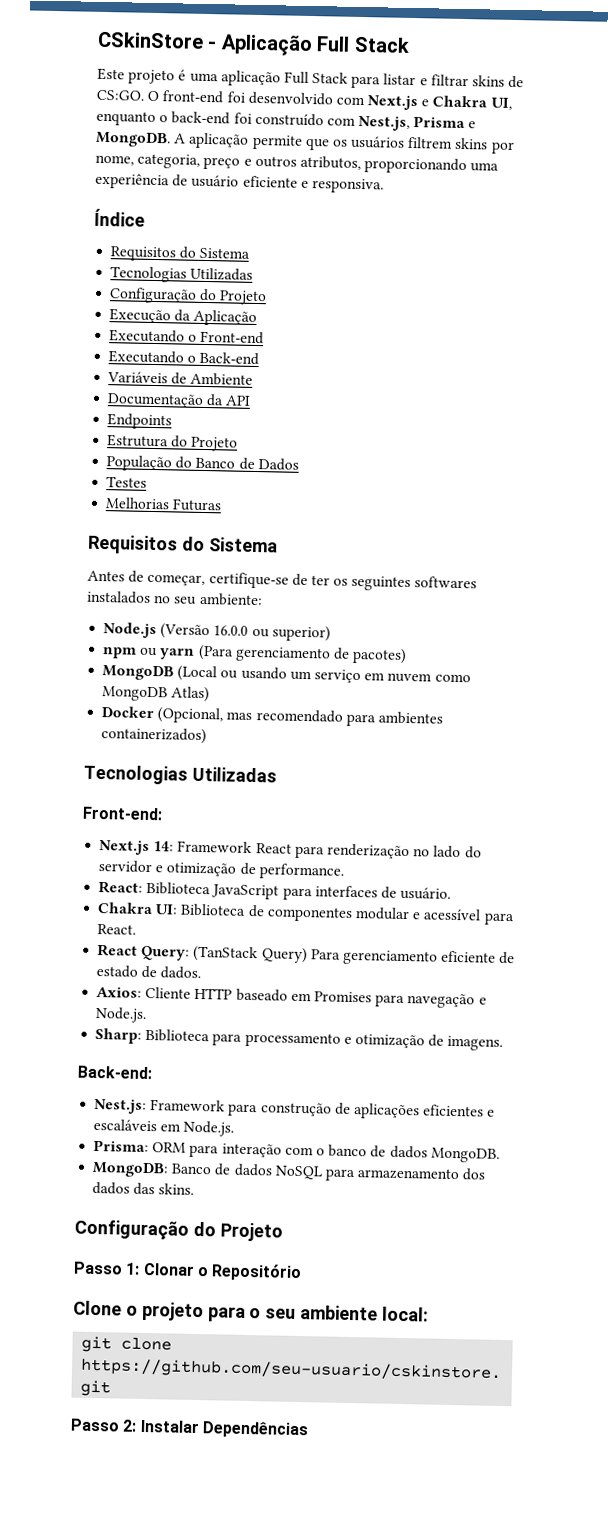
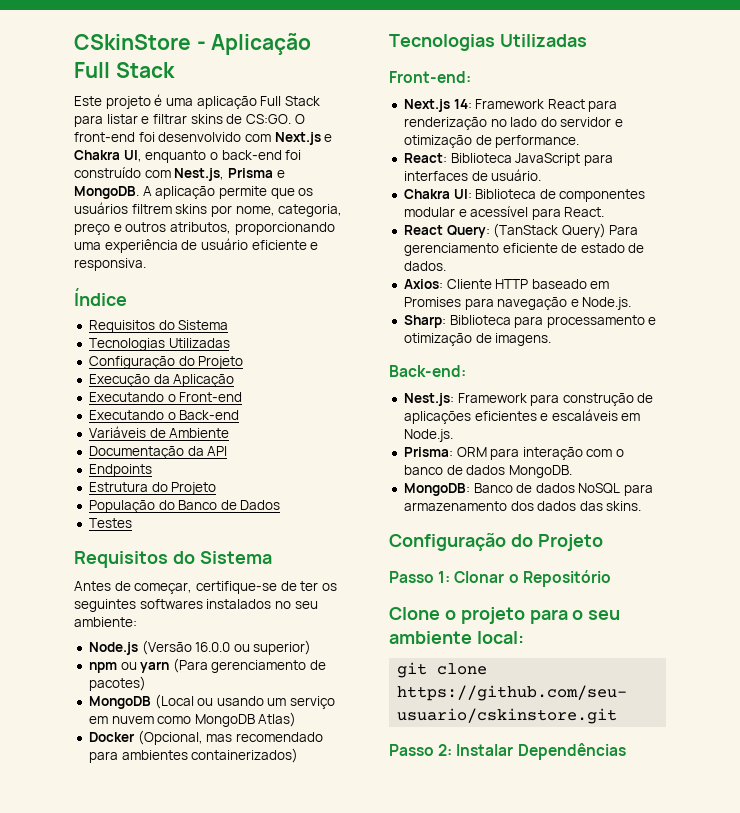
[105,497,223,512] // Melhorias Futuras -> (132, 523) none

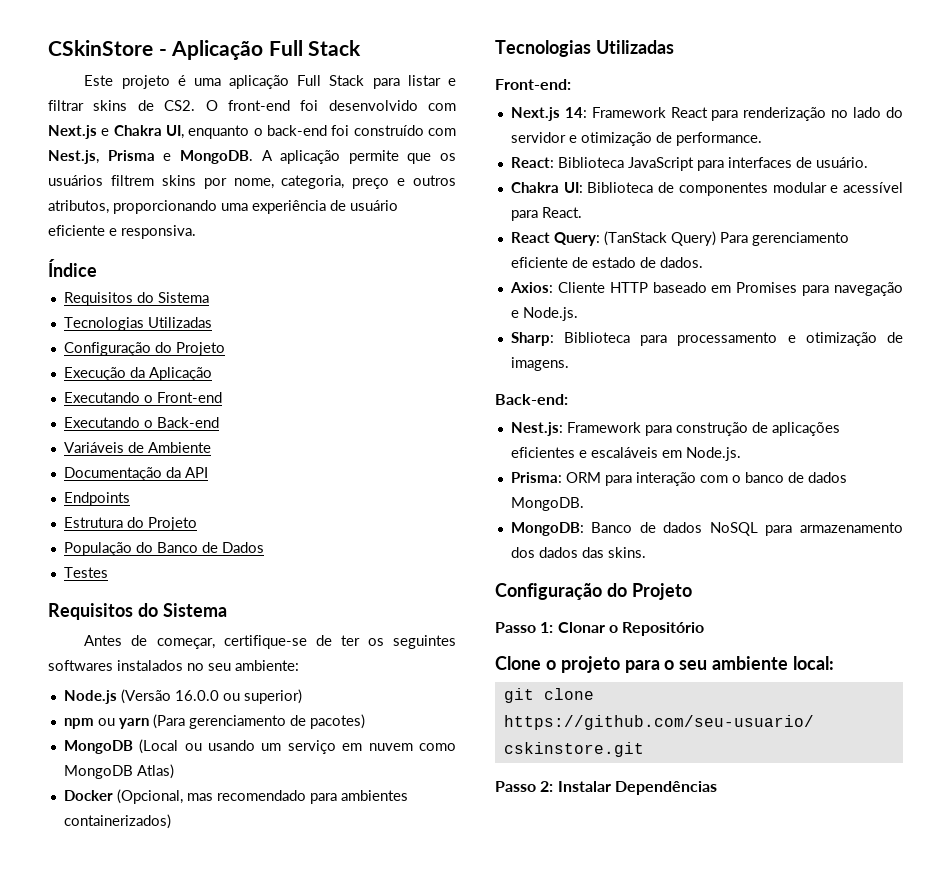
[245,114,291,124] CS:GO. -> [164,100,196,111] CS2.

